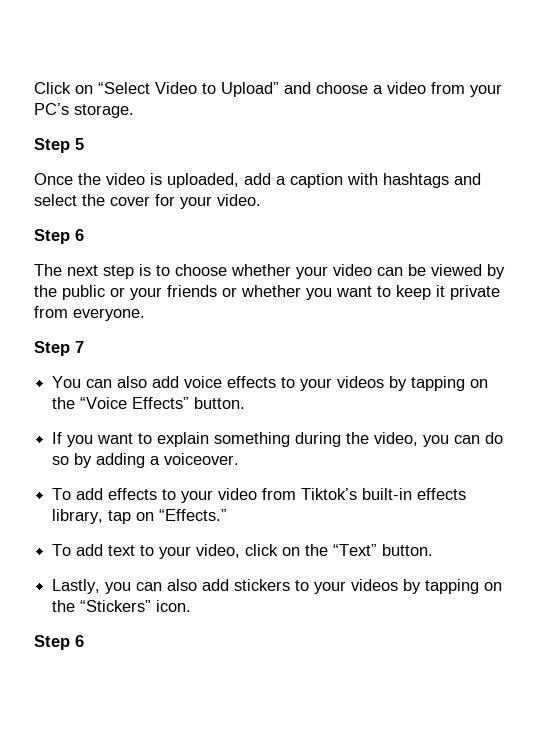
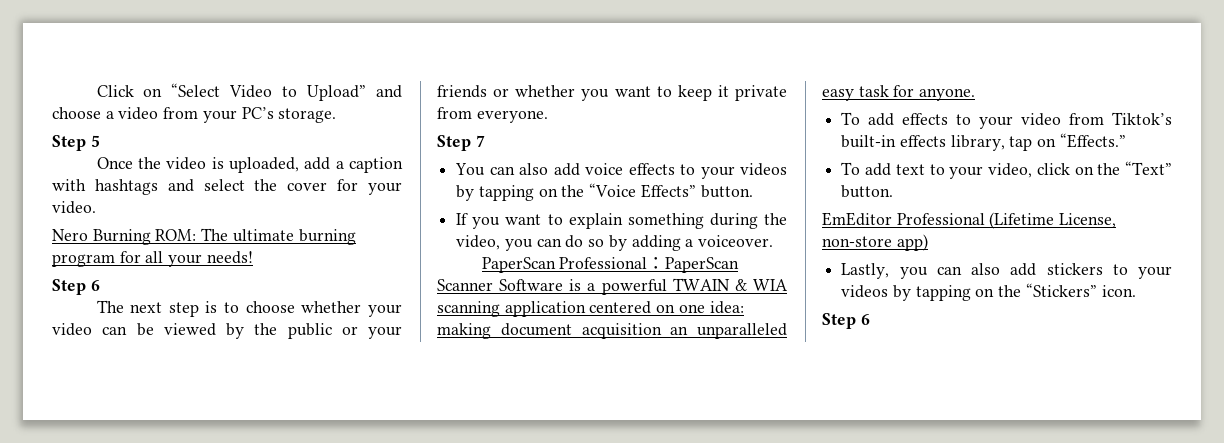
(261, 200) none -> [52,228,356,245] [52,251,253,267] // Nero Burning ROM: The ultimate burning program for all your needs!
(240, 459) none -> [481,257,740,273] [437,278,788,295] [437,301,744,317] [437,323,787,339] [822,85,976,101] // PaperScan Professional：PaperScan Scanner Software is a powerful TWAIN & WIA scanning application centered on one idea: making document acquisition an unparalleled easy task for anyone.
(434, 550) none -> [822,212,1117,229] [822,234,928,251] // EmEditor Professional (Lifetime License, non-store app)

